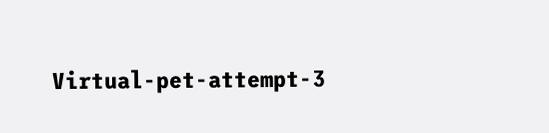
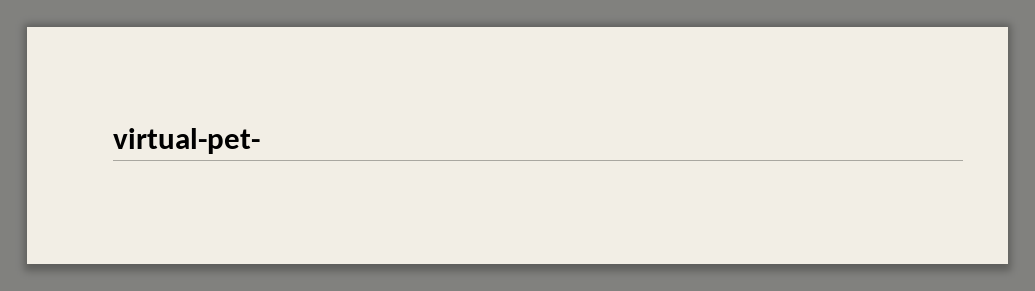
[52,67,326,95] Virtual-pet-attempt-3 -> [113,128,260,154] virtual-pet-

